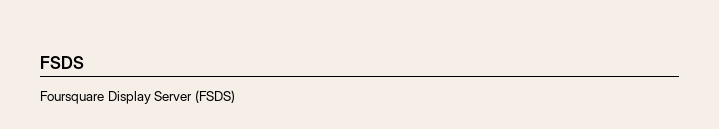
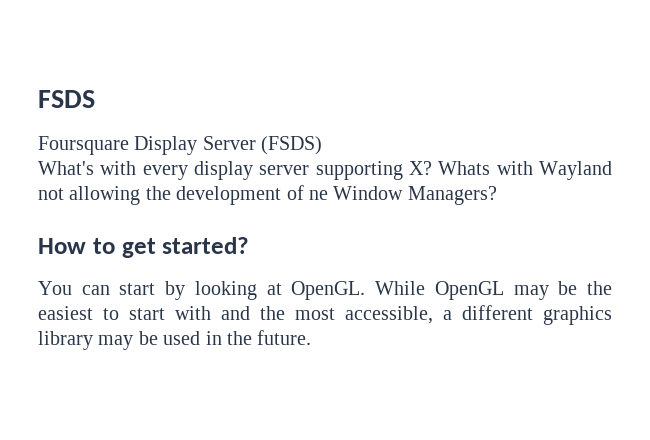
(235, 96) none -> [38,161,612,180] [38,185,497,205] [38,237,250,258] [38,281,613,300] [38,305,612,325] [38,330,312,350] // What's with every display server supporting X? Whats with Wayland not allowing the development of ne Window Managers? // How to get started? // You can start by looking at OpenGL. While OpenGL may be the easiest to start with and the most accessible, a different graphics library may be used in the future.

